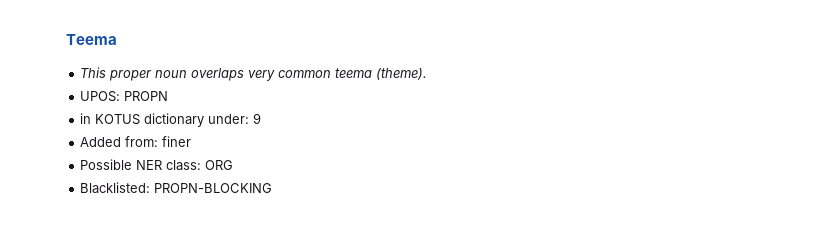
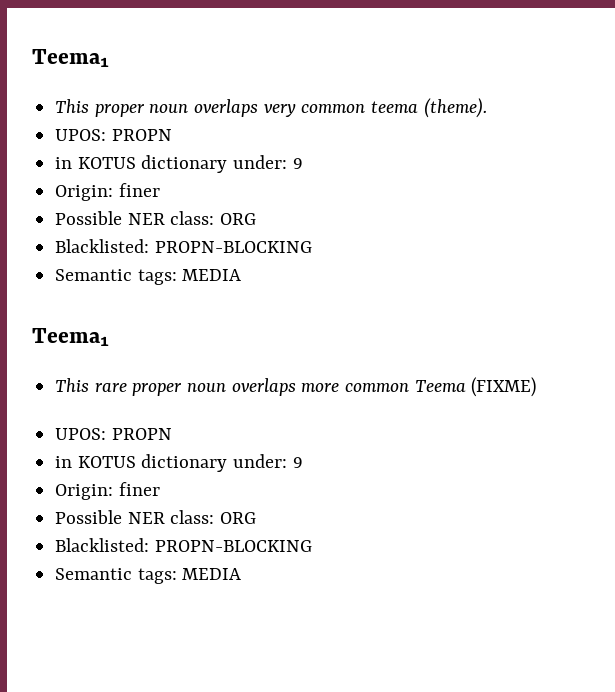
[66,34,117,45] Teema -> [32,49,109,67] Teema₁
[80,136,192,147] [80,159,234,171] [80,182,273,194] Added from: finer // Possible NER class: ORG // Blacklisted: PROPN-BLOCKING -> [55,183,160,201] [55,211,257,225] [55,239,312,253] [55,269,242,285] [32,328,109,346] [55,377,537,397] [55,428,172,440] [55,454,303,472] [55,482,160,500] [55,510,257,524] [55,538,312,552] [55,568,242,584] Origin: finer // Possible NER class: ORG // Blacklisted: PROPN-BLOCKING // Semantic tags: MEDIA // Teema₁ // This rare proper noun overlaps more common Teema (FIXME) // UPOS: PROPN // in KOTUS dictionary under: 9 // Origin: finer // Possible NER class: ORG // Blacklisted: PROPN-BLOCKING // Semantic tags: MEDIA

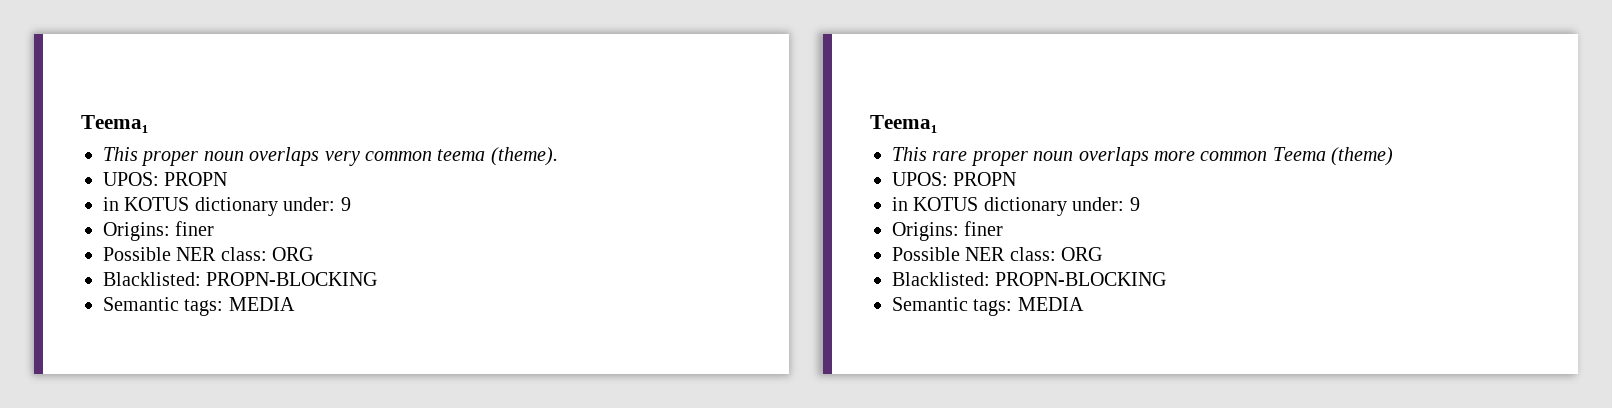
[55,185,114,201] Origin: -> [103,222,170,241] Origins:
[471,377,537,397] [55,428,172,440] [55,454,303,472] [55,484,114,500] (FIXME) // UPOS: PROPN // in KOTUS dictionary under: 9 // Origin: -> [1331,147,1394,166] [892,172,1017,186] [892,197,1140,216] [892,222,959,241] (theme) // UPOS: PROPN // in KOTUS dictionary under: 9 // Origins:

